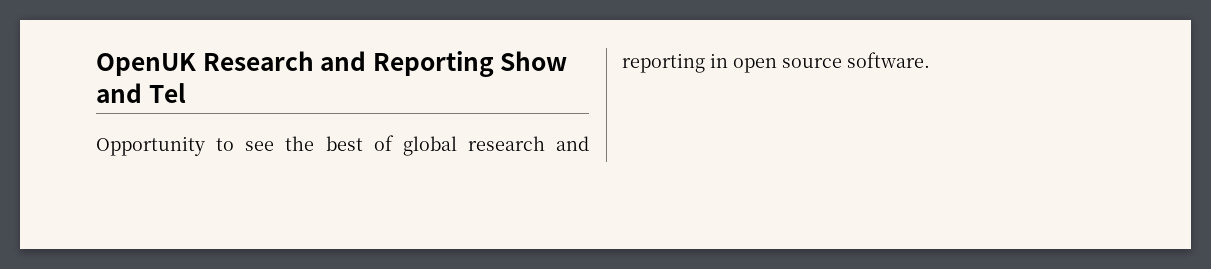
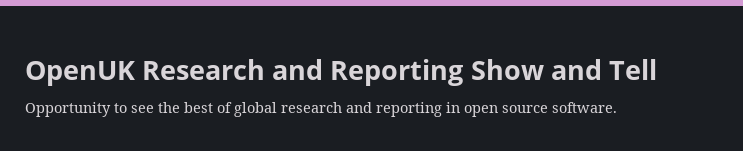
[148,83,186,103] Tel -> [608,59,657,80] Tell

